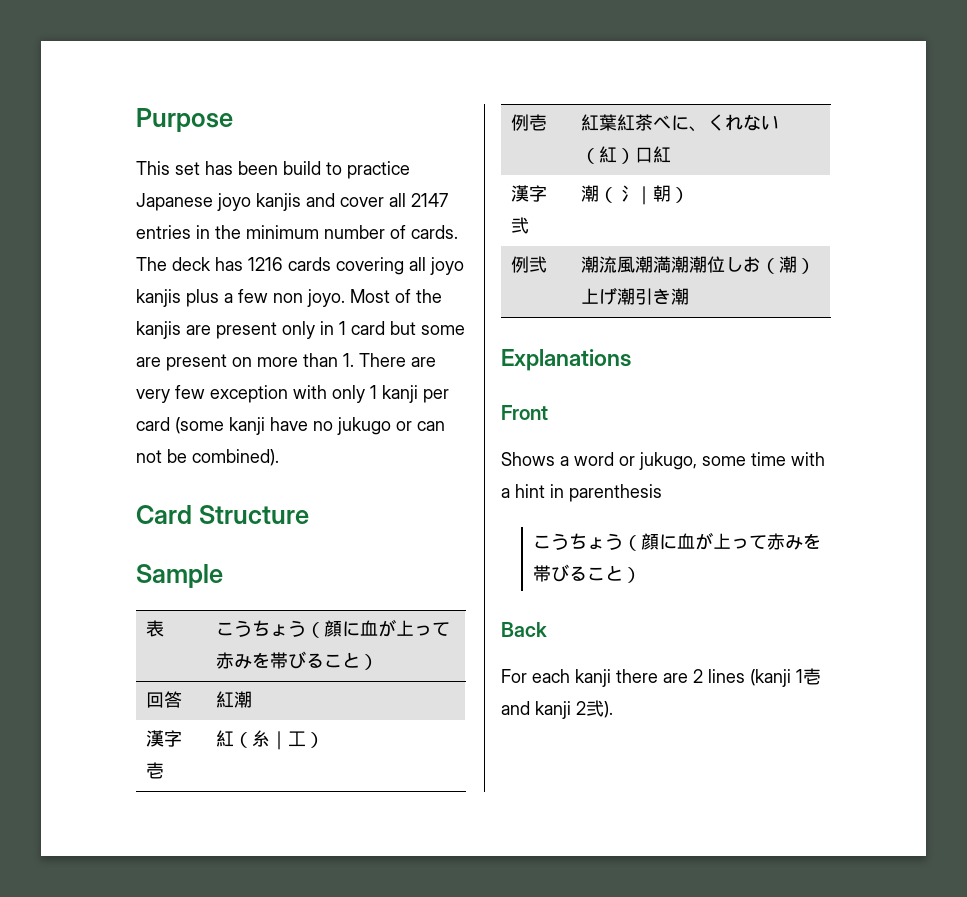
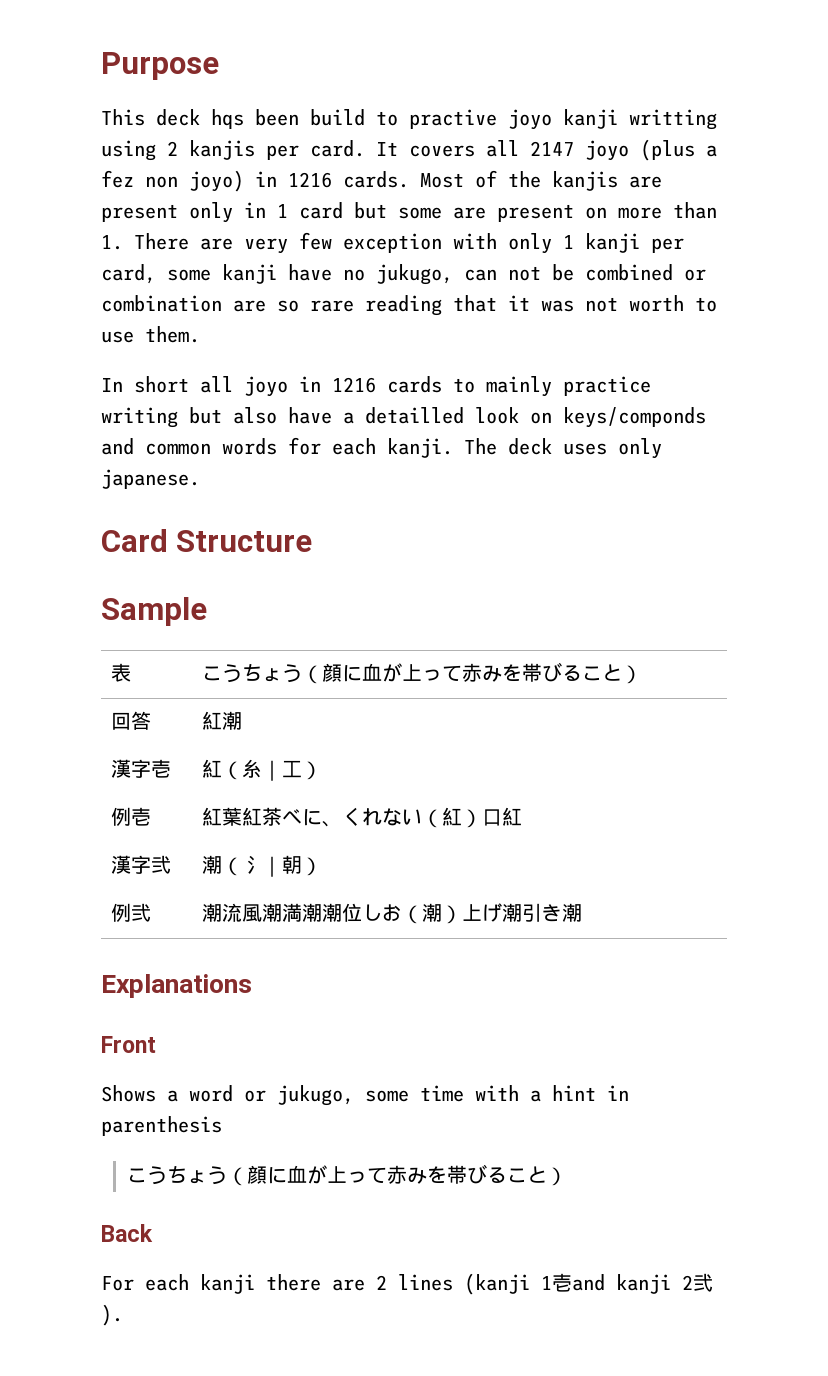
[175,161,233,175] set has -> [156,109,244,129] deck hqs
[347,161,410,179] [136,193,448,211] [136,225,458,239] [136,257,464,275] [136,289,345,307] practice Japanese joyo kanjis and cover all 2147 entries in the minimum number of cards. The deck has 1216 cards covering all joyo kanjis plus a few non joyo. -> [409,109,717,130] [101,139,717,161] [101,170,409,192] practive joyo kanji writting using 2 kanjis per card. It covers all 2147 joyo (plus a fez non joyo) in 1216 cards.
[136,417,224,434] card (some -> [101,264,211,284] card, some
[337,417,412,435] jukugo or -> [376,264,453,285] jukugo,
[192,449,279,466] combined). -> [585,264,706,281] [101,295,717,316] [101,326,200,343] [101,376,651,397] [101,407,706,428] [101,437,662,459] [101,469,200,489] combined or combination are so rare reading that it was not worth to use them. // In short all joyo in 1216 cards to mainly practice writing but also have a detailled look on keys/componds and common words for each kanji. The deck uses only japanese.

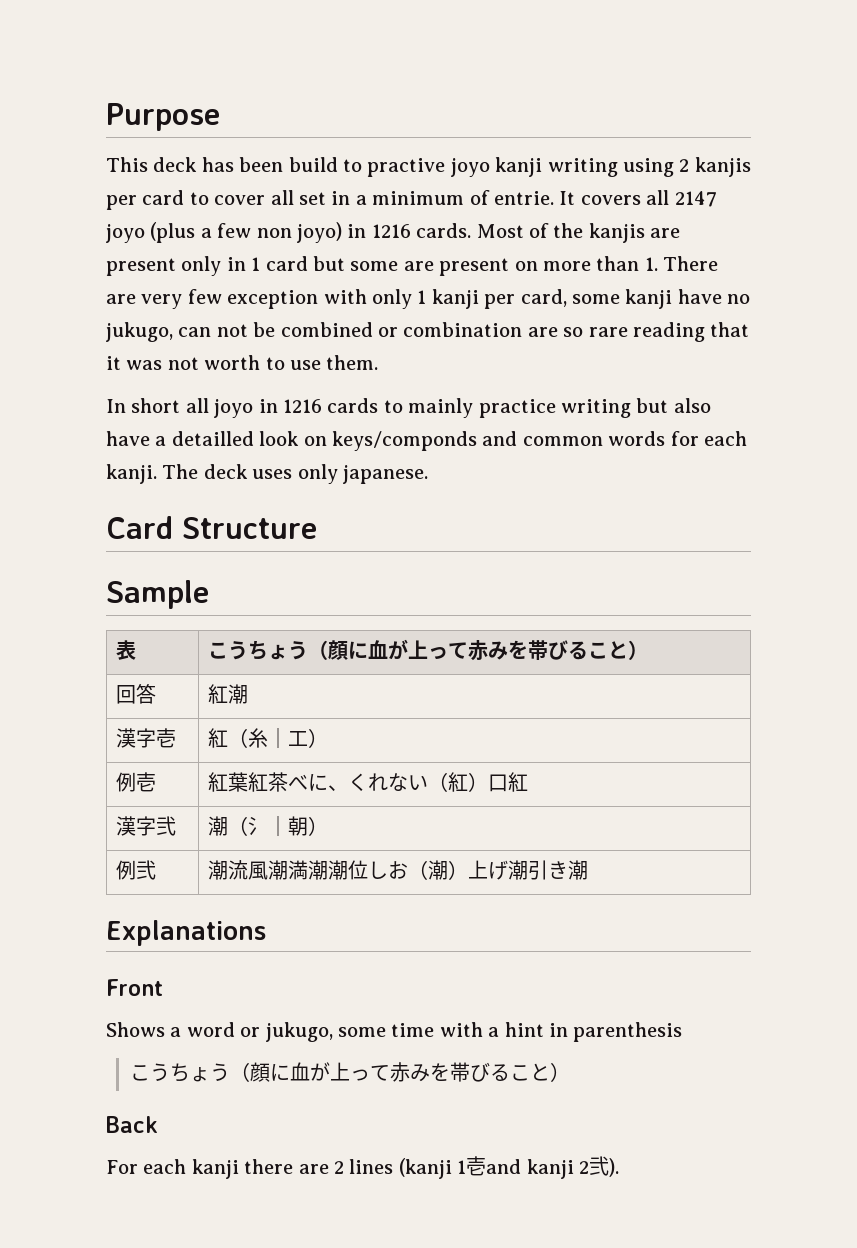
[211,109,244,129] hqs -> [201,157,234,172] has
[629,109,717,130] writting -> [547,158,618,177] writing
[310,140,365,157] card. -> [142,190,554,205] card to cover all set in a minimum of entrie.
[101,170,134,188] fez -> [217,223,252,238] few

